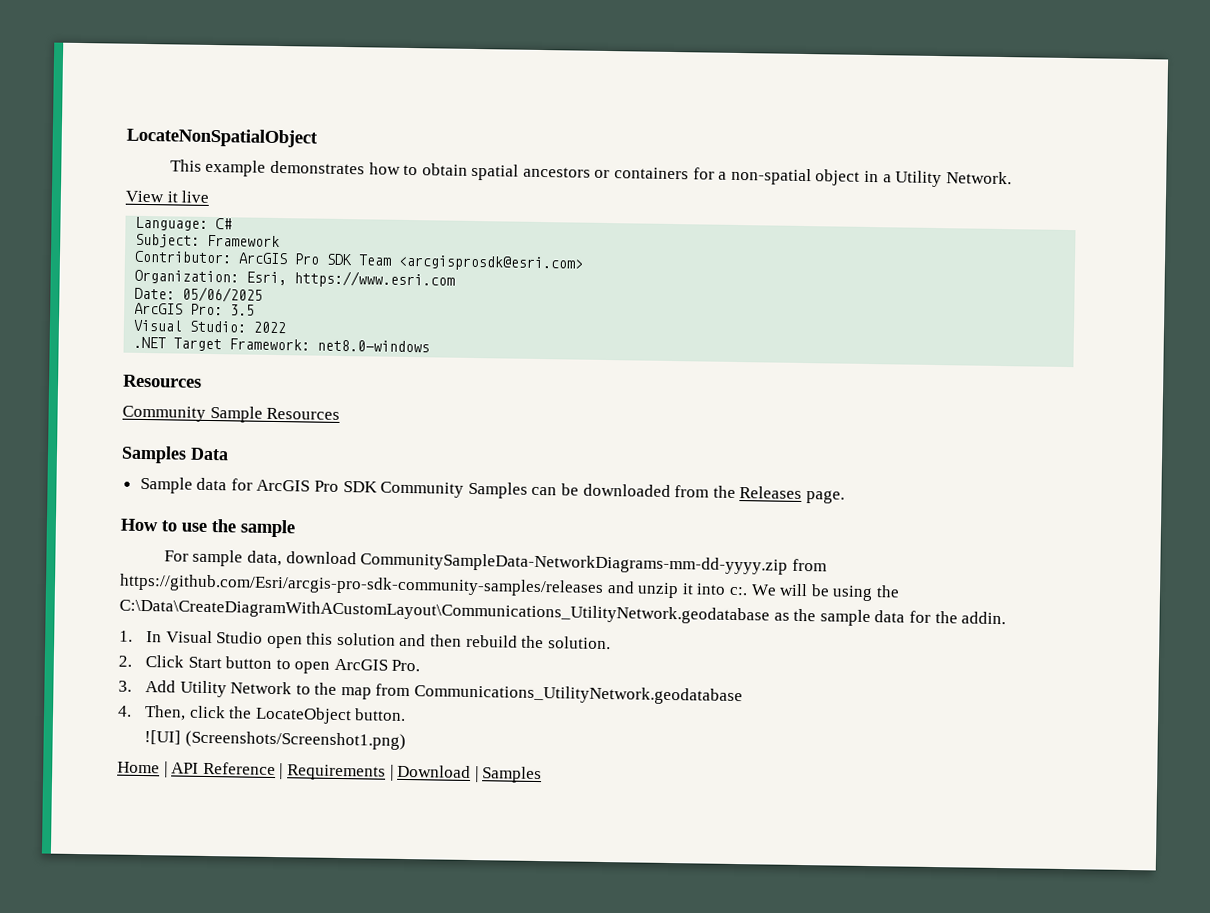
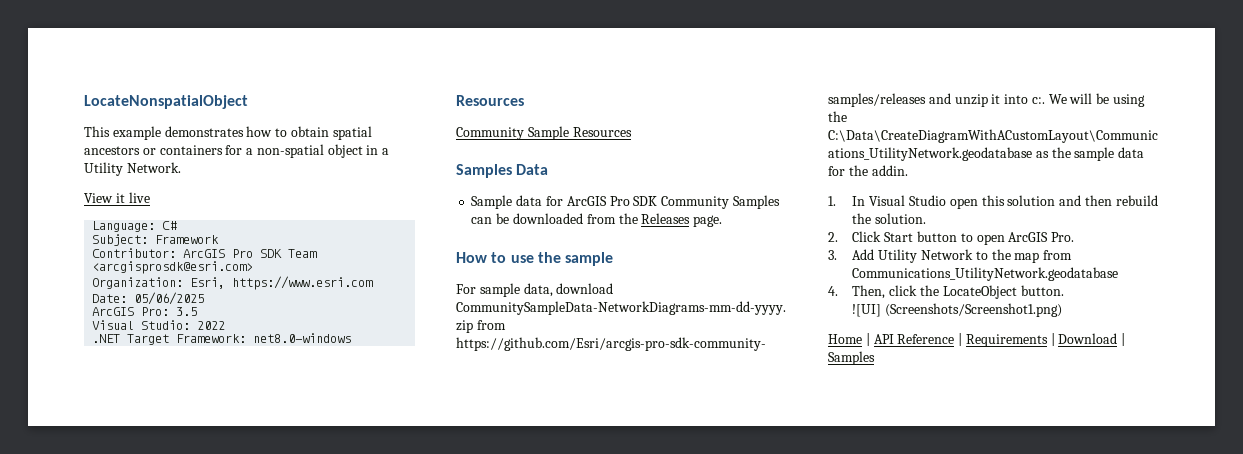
[126,127,318,148] LocateNonSpatialObject -> [84,95,248,109] LocateNonspatialObject

